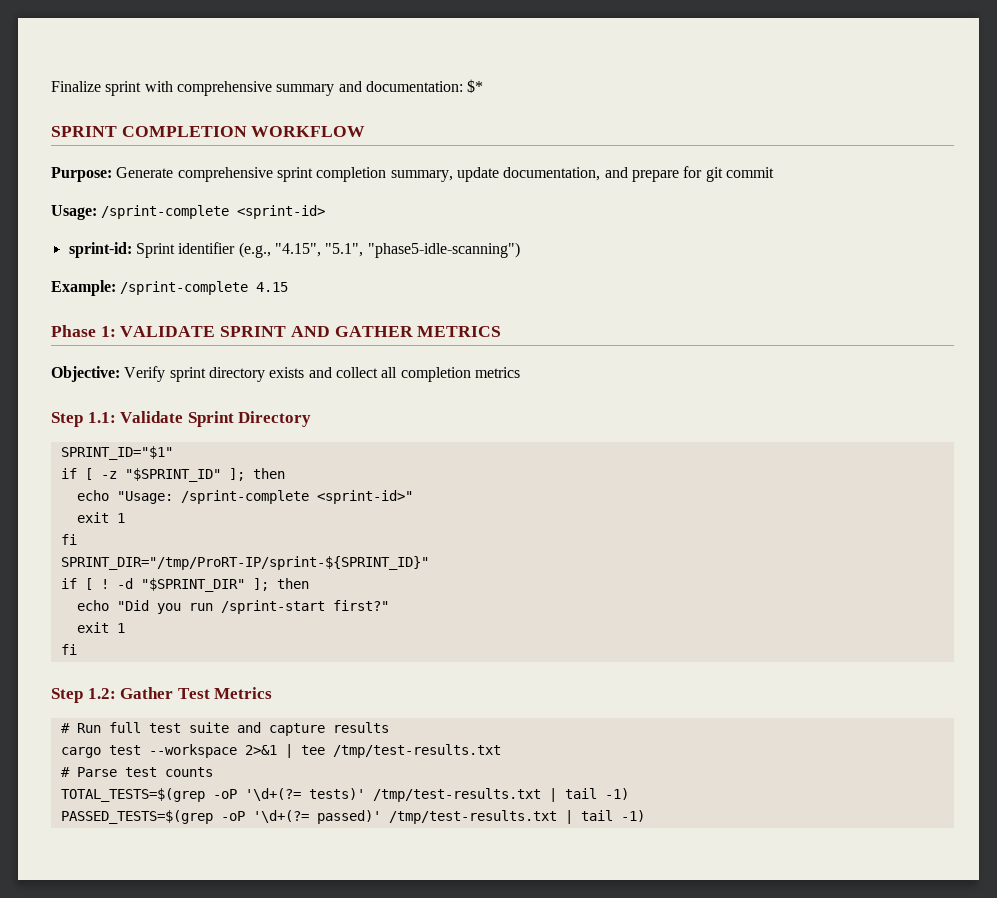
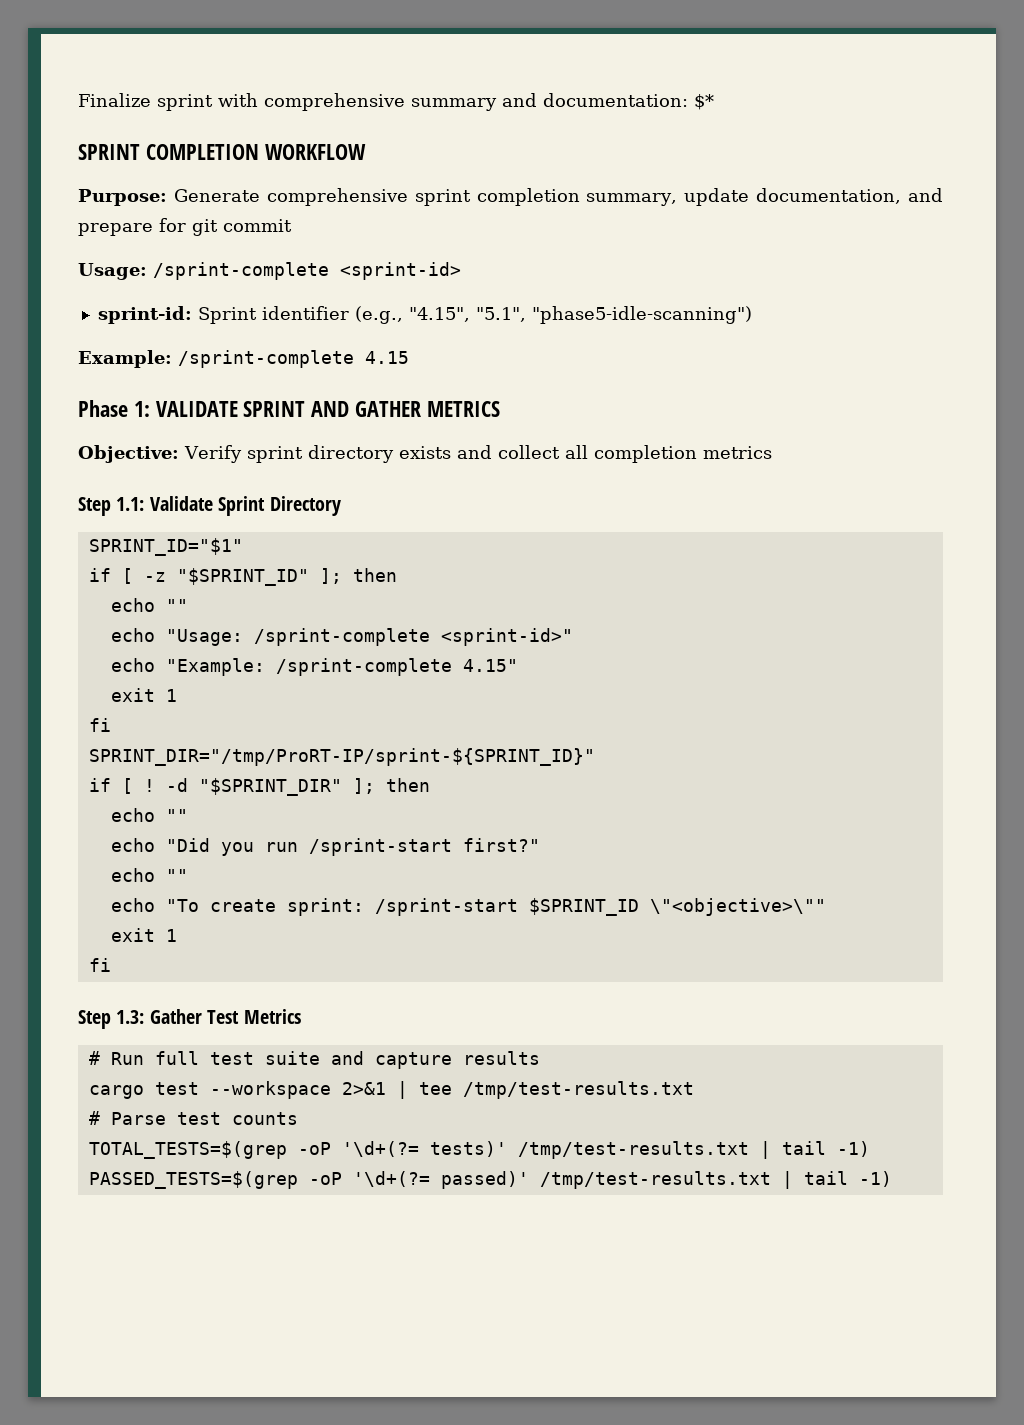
(285, 473) none -> [110,598,188,612] // echo ""
(413, 497) none -> [110,658,518,676] // echo "Example: /sprint-complete 4.15"
(309, 583) none -> [110,808,188,822] // echo ""
(389, 605) none -> [110,868,188,882] [110,898,826,916] // echo "" // echo "To create sprint: /sprint-start $SPRINT_ID \"<objective>\""
[87,688,116,699] 1.2: -> [116,1010,145,1024] 1.3:

